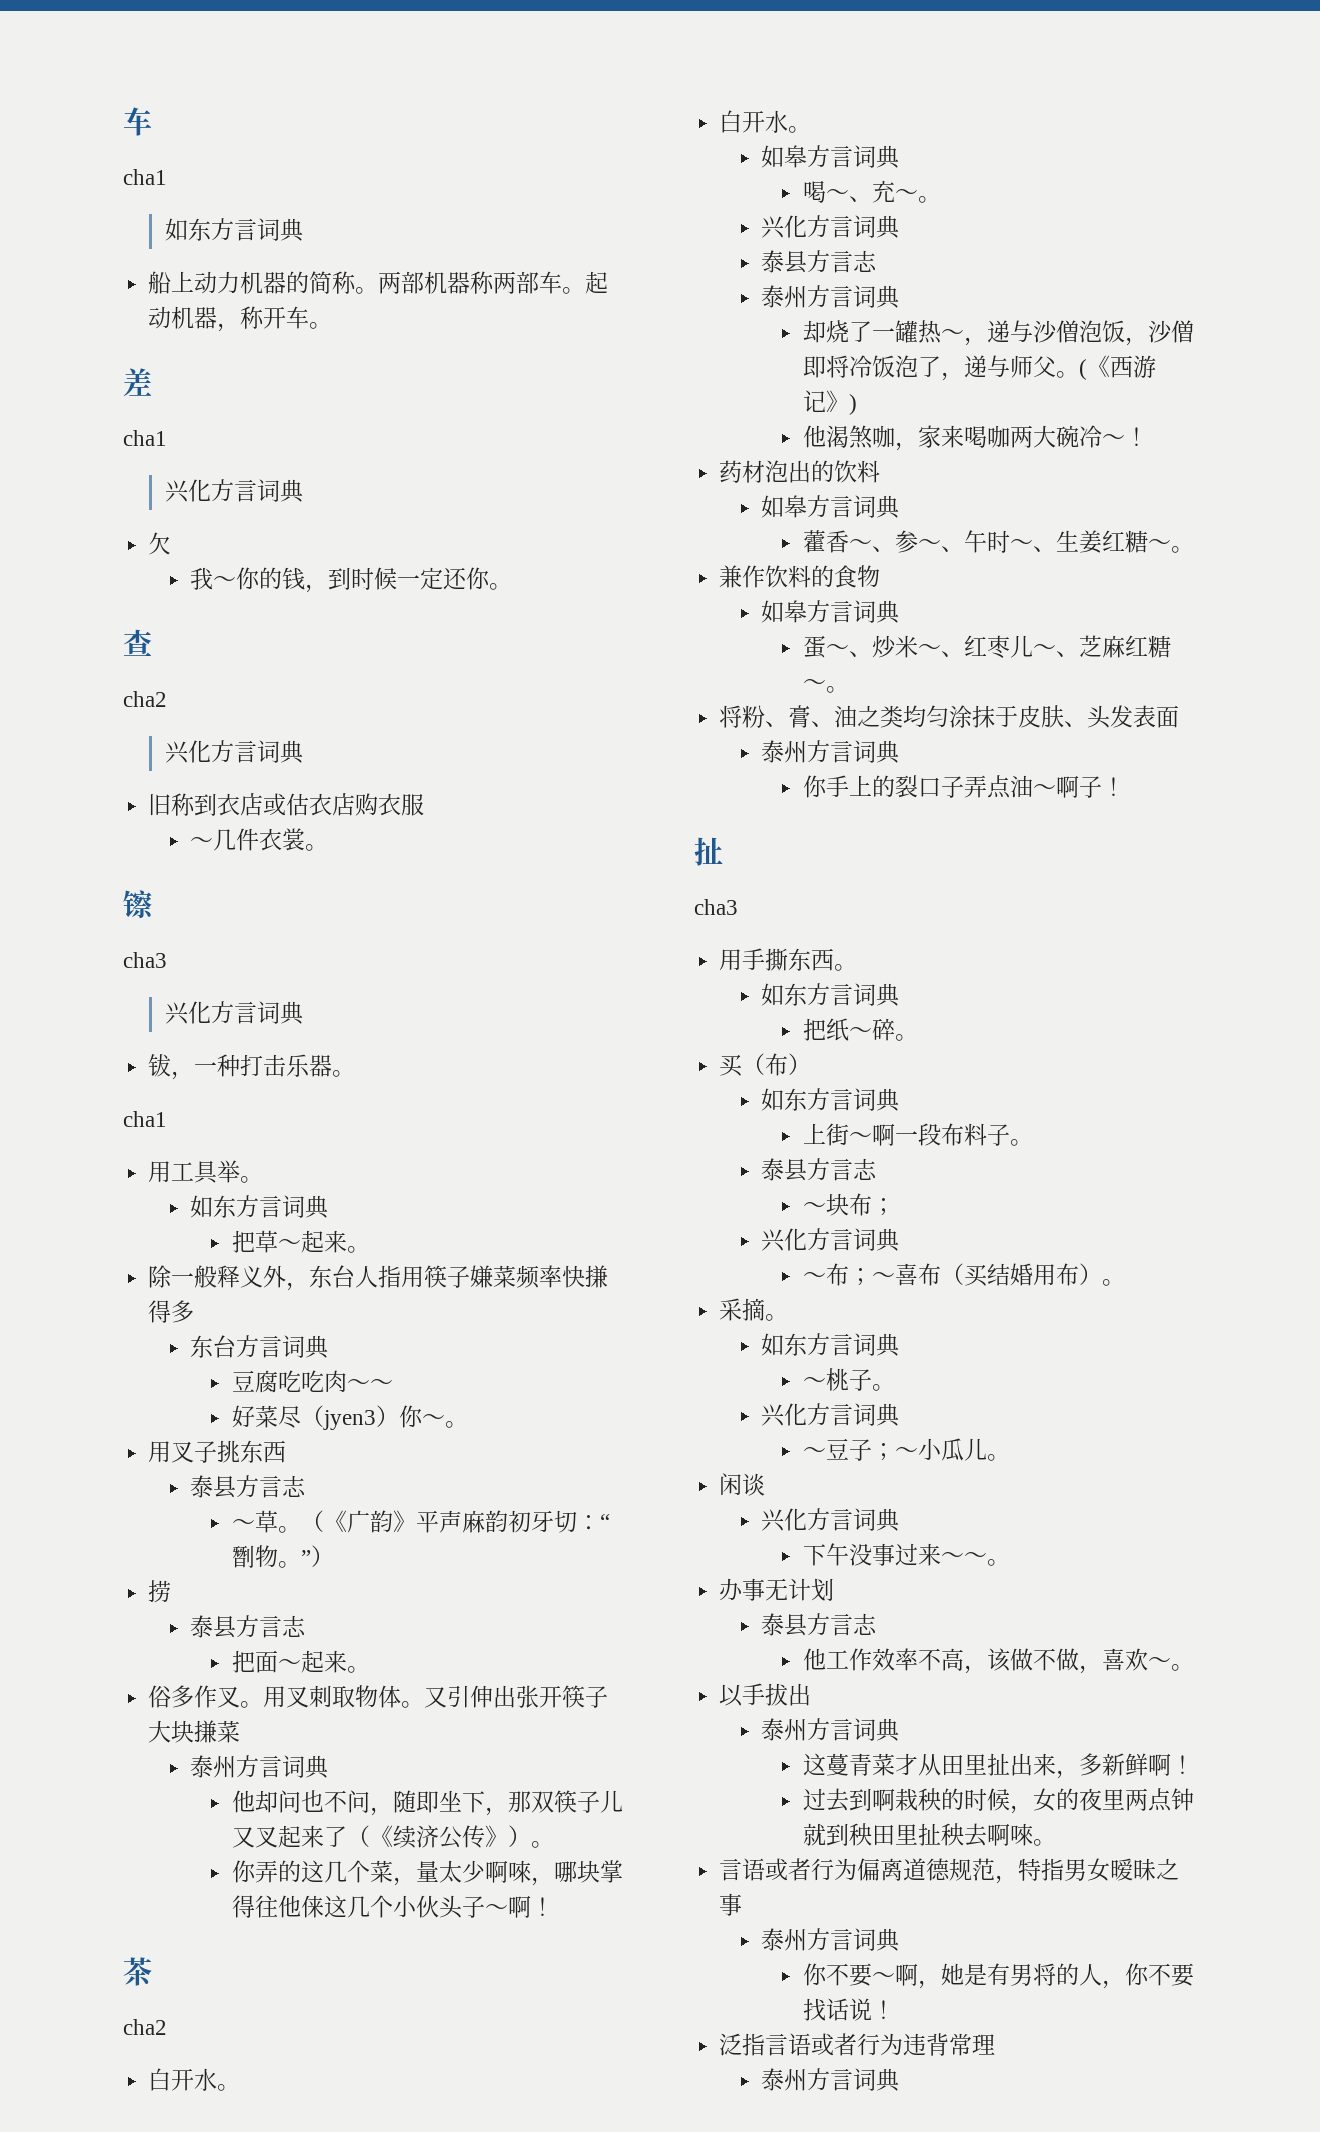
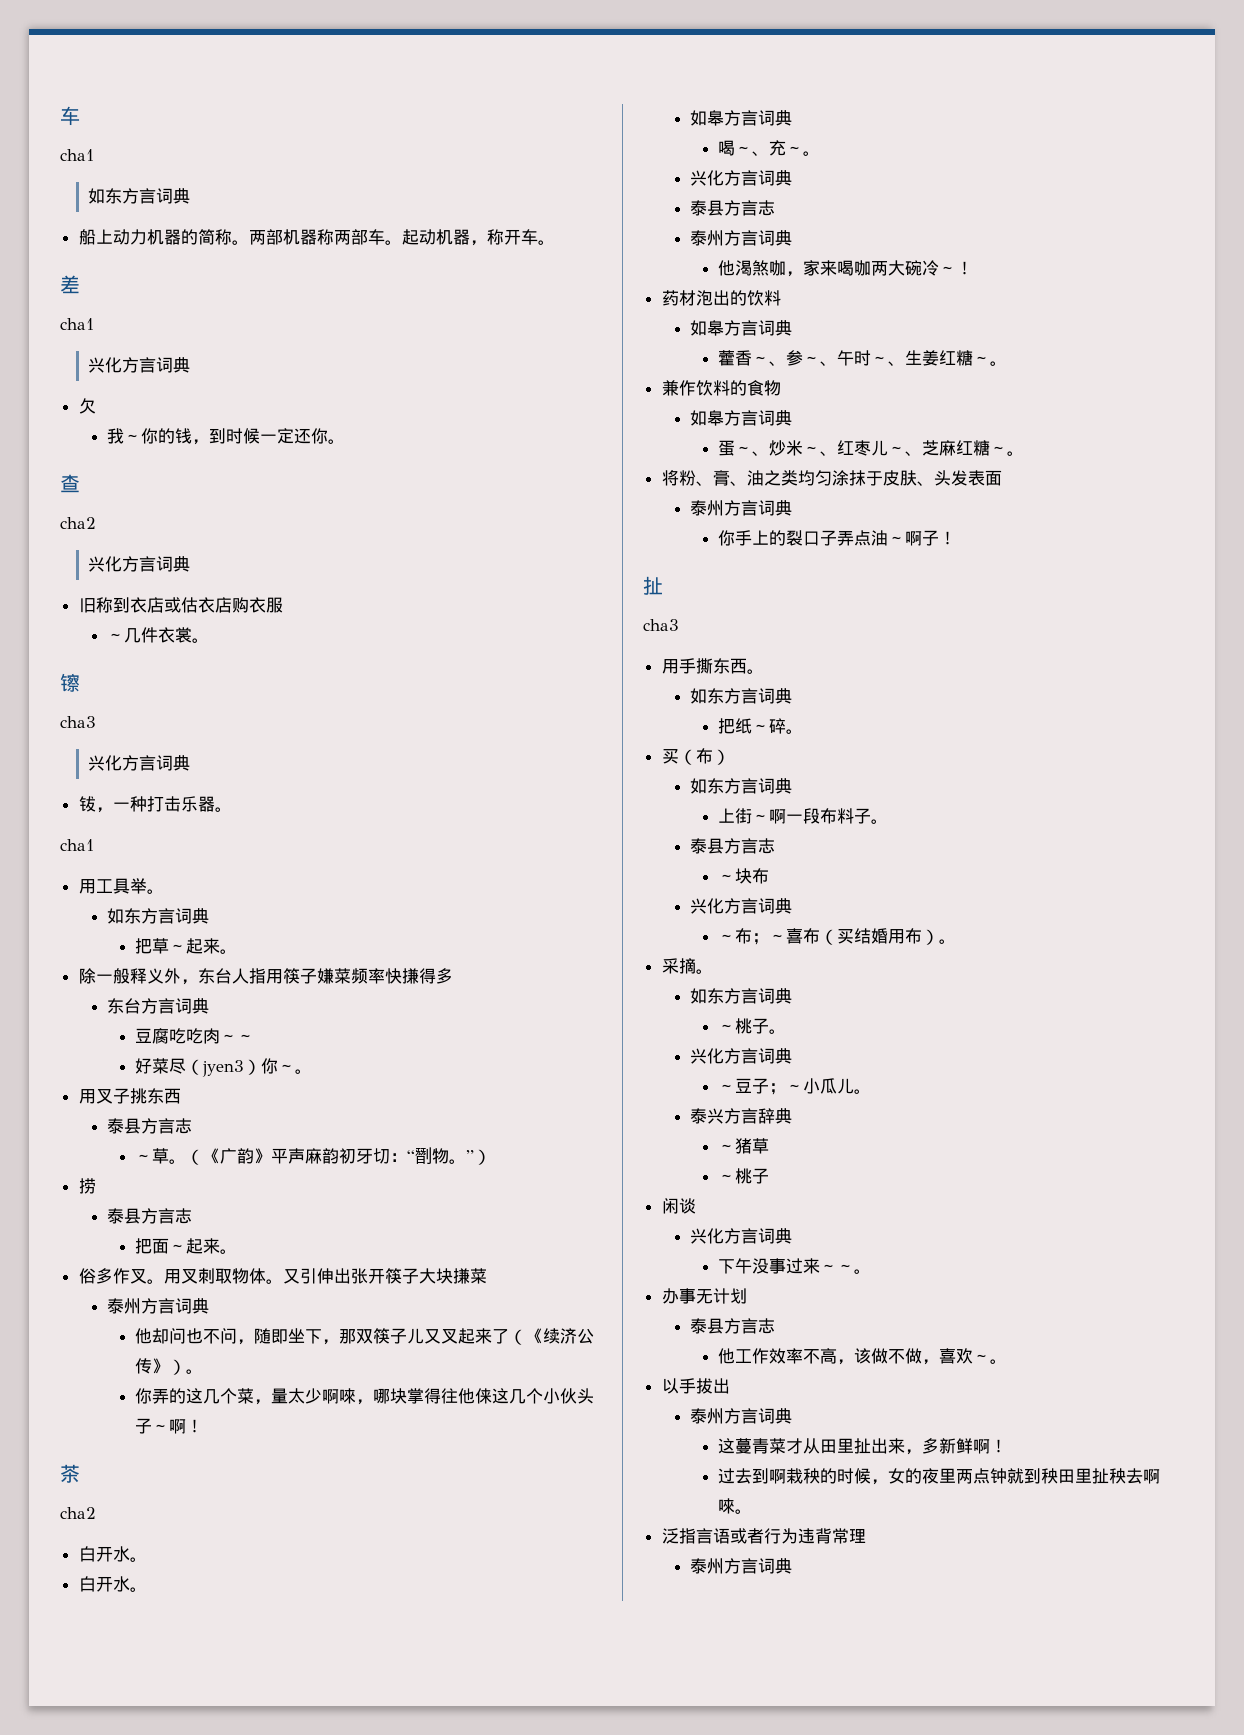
[803,320,1195,346] [803,355,1157,381] [803,390,858,415] // 却烧了一罐热～，递与沙僧泡饭，沙僧即将冷饭泡了，递与师父。(《西游记》) -> (792, 238) none
[872,1198,896,1216] ； -> (769, 876) none
(1011, 1457) none -> [689,1108,792,1124] [717,1138,769,1154] [717,1168,769,1184] // 泰兴方言辞典 // ～猪草 // ～桃子
[719,1858,1180,1884] [719,1893,743,1916] [761,1928,902,1952] [803,1963,1195,1989] [803,1998,896,2021] // 言语或者行为偏离道德规范，特指男女暧昧之事 // 泰州方言词典 // 你不要～啊，她是有男将的人，你不要找话说！ -> (752, 1511) none

